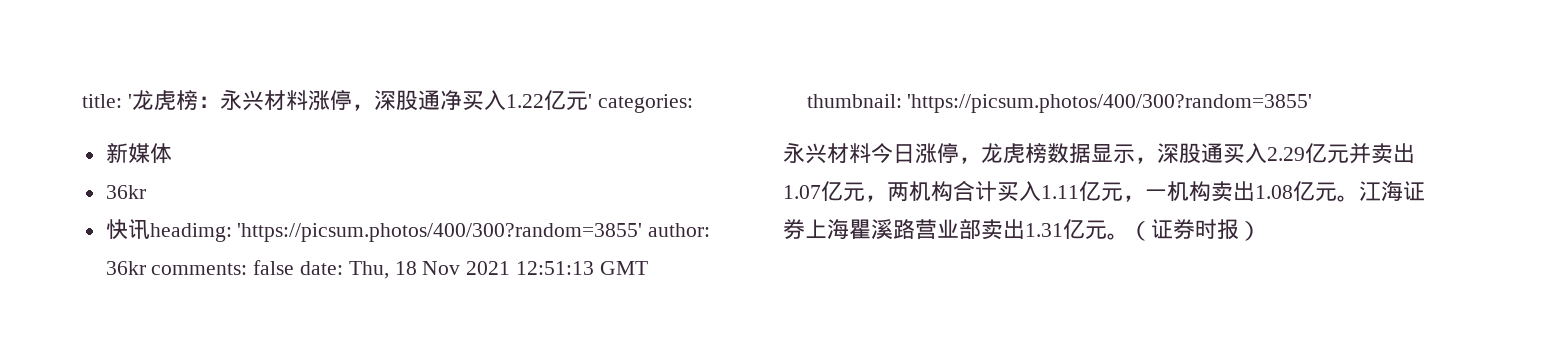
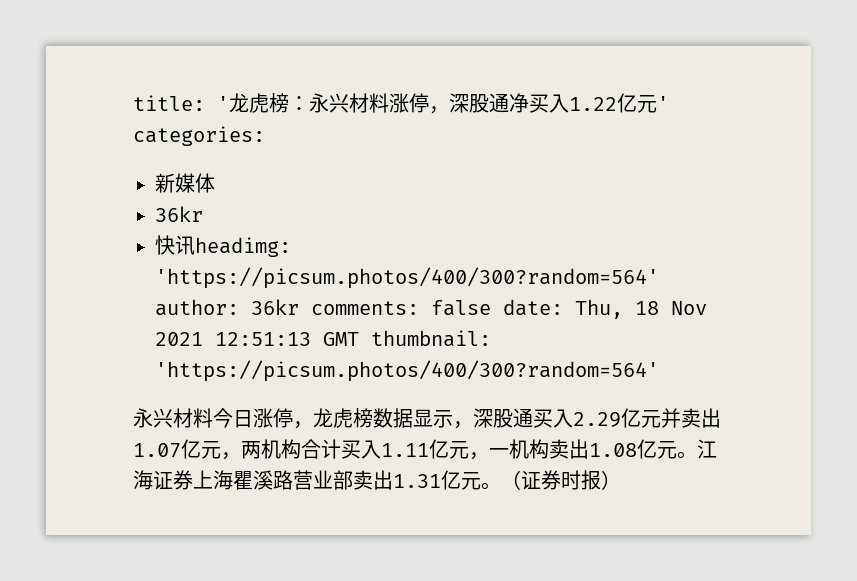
[237,223,643,242] 'https://picsum.photos/400/300?random=3855' -> [155,267,659,289] 'https://picsum.photos/400/300?random=564'
[907,94,1313,113] 'https://picsum.photos/400/300?random=3855' -> [155,360,659,382] 'https://picsum.photos/400/300?random=564'

